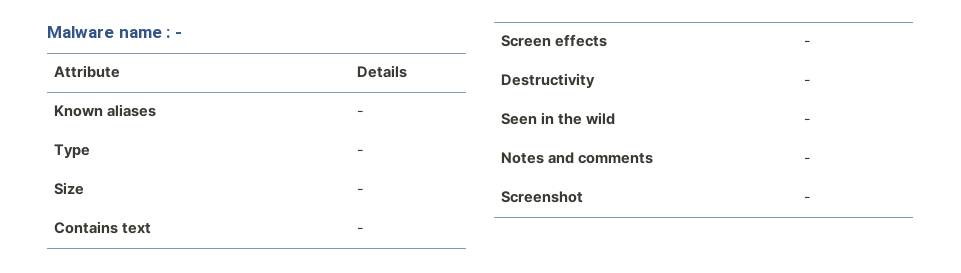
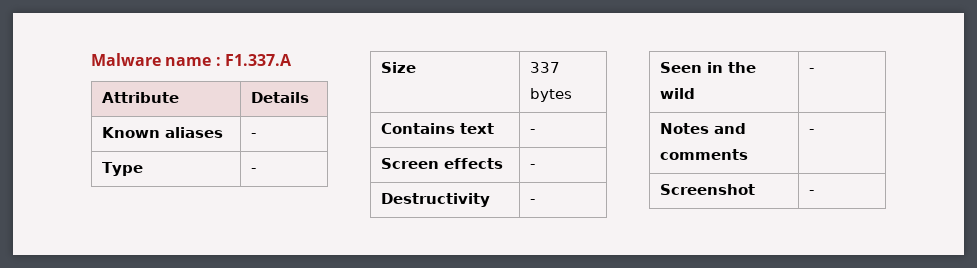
[174,32,182,38] - -> [224,54,292,66] F1.337.A
[356,188,363,194] - -> [530,62,561,73] [530,88,573,102] 337 bytes

